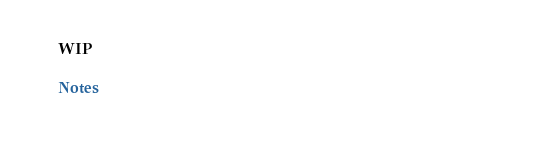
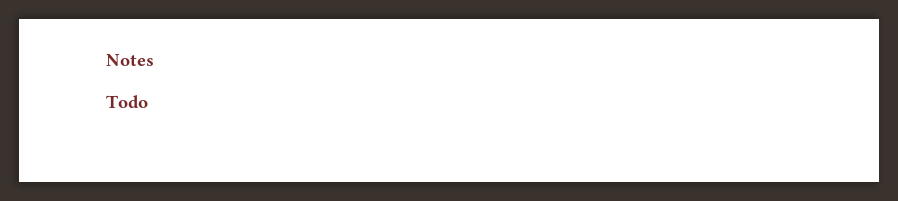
[58,43,92,54] [58,82,99,94] WIP // Notes -> [106,54,154,66] [106,95,148,109] Notes // Todo

